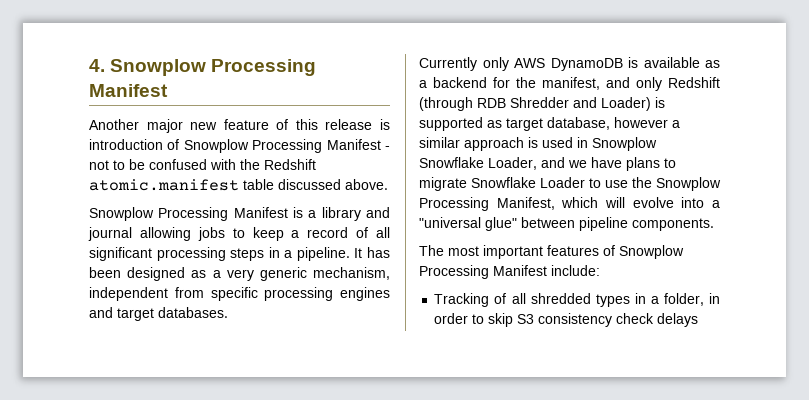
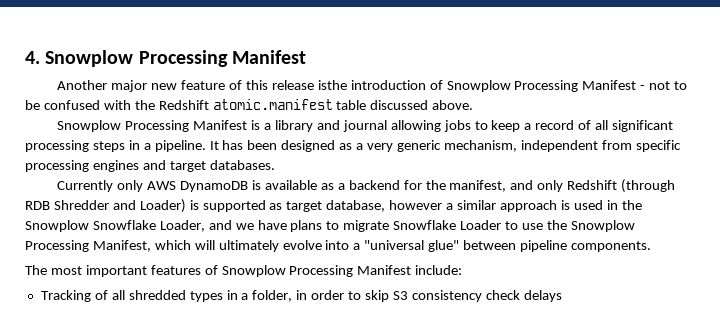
[380,119,390,130] is -> [317,80,347,90] isthe
(588, 142) none -> [621,200,642,210] the
(625, 202) none -> [218,240,279,252] ultimately

